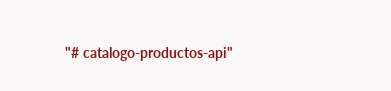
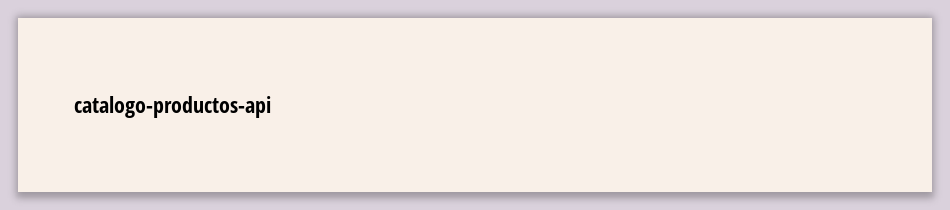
[65,47,233,61] "# catalogo-productos-api" -> [74,96,271,118] catalogo-productos-api

